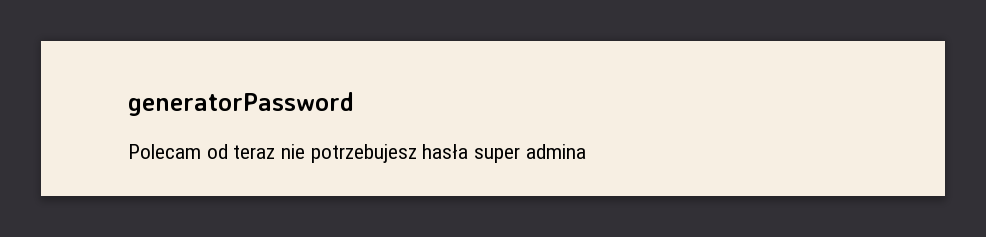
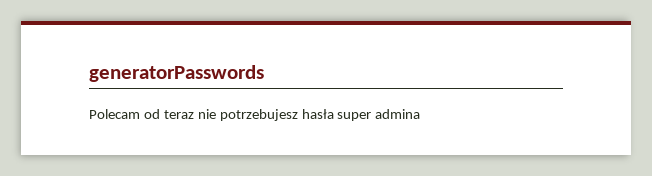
[128,92,354,116] generatorPassword -> [89,65,264,82] generatorPasswords

